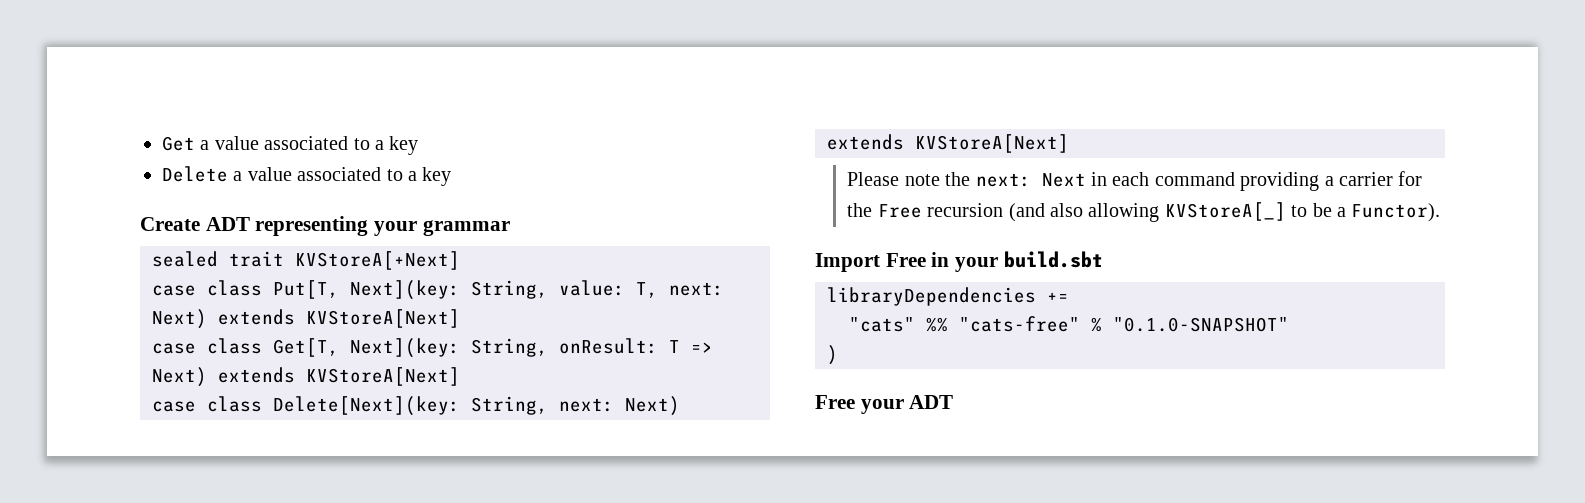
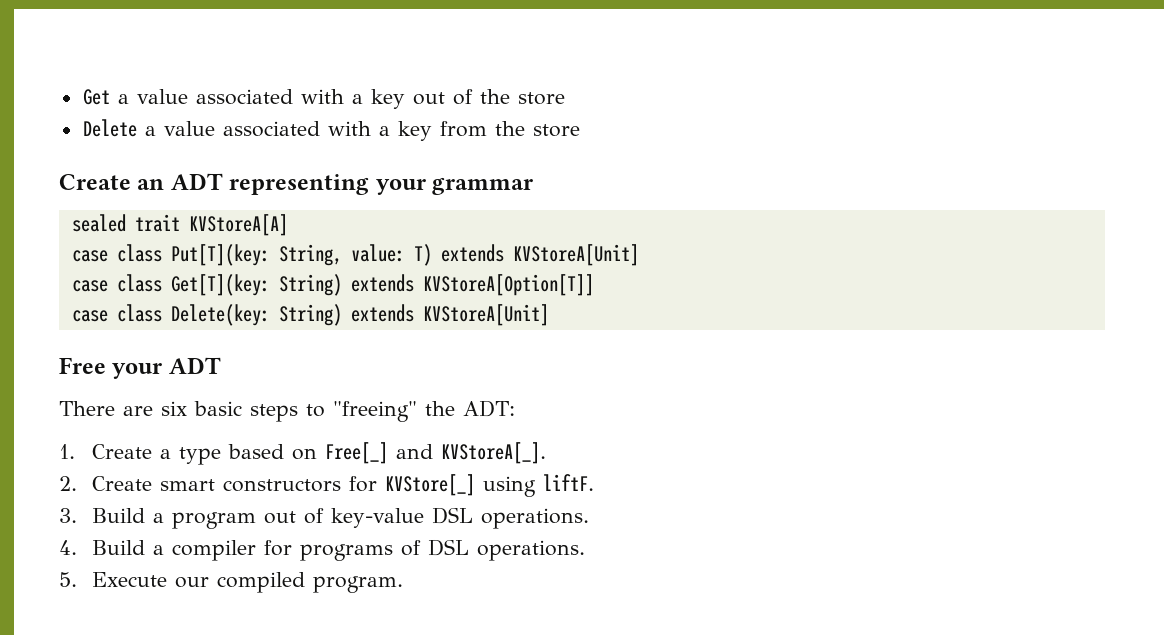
[353,136,419,155] to a key -> [300,89,565,109] with a key out of the store
[386,167,452,186] [140,217,200,231] to a key // Create -> [327,121,580,141] [59,174,165,190] with a key from the store // Create an
[295,251,460,270] [152,280,724,300] [152,309,460,329] [152,338,713,358] [152,367,460,387] [152,396,680,416] [827,134,1069,153] [847,171,1423,191] [847,202,1441,222] [815,251,1103,272] [827,287,1069,306] [849,316,1289,332] [827,345,838,365] [815,395,954,414] KVStoreA[+Next] // case class Put[T, Next](key: String, value: T, next: Next) extends KVStoreA[Next] // case class Get[T, Next](key: String, onResult: T => Next) extends KVStoreA[Next] // case class Delete[Next](key: String, next: Next) extends KVStoreA[Next] // Please note the next: Next in each command providing a carrier for the Free recursion (and also allowing KVStoreA[_] to be a Functor). // Import Free in your build.sbt // libraryDependencies += // "cats" %% "cats-free" % "0.1.0-SNAPSHOT" // ) // Free your ADT -> [188,214,288,236] [71,244,639,266] [71,274,594,296] [71,304,549,326] [59,357,221,379] [59,400,515,422] [59,442,546,465] [59,474,594,497] [59,507,589,529] [59,539,585,561] [59,572,403,593] KVStoreA[A] // case class Put[T](key: String, value: T) extends KVStoreA[Unit] // case class Get[T](key: String) extends KVStoreA[Option[T]] // case class Delete(key: String) extends KVStoreA[Unit] // Free your ADT // There are six basic steps to "freeing" the ADT: // 1. Create a type based on Free[_] and KVStoreA[_]. // 2. Create smart constructors for KVStore[_] using liftF. // 3. Build a program out of key-value DSL operations. // 4. Build a compiler for programs of DSL operations. // 5. Execute our compiled program.

